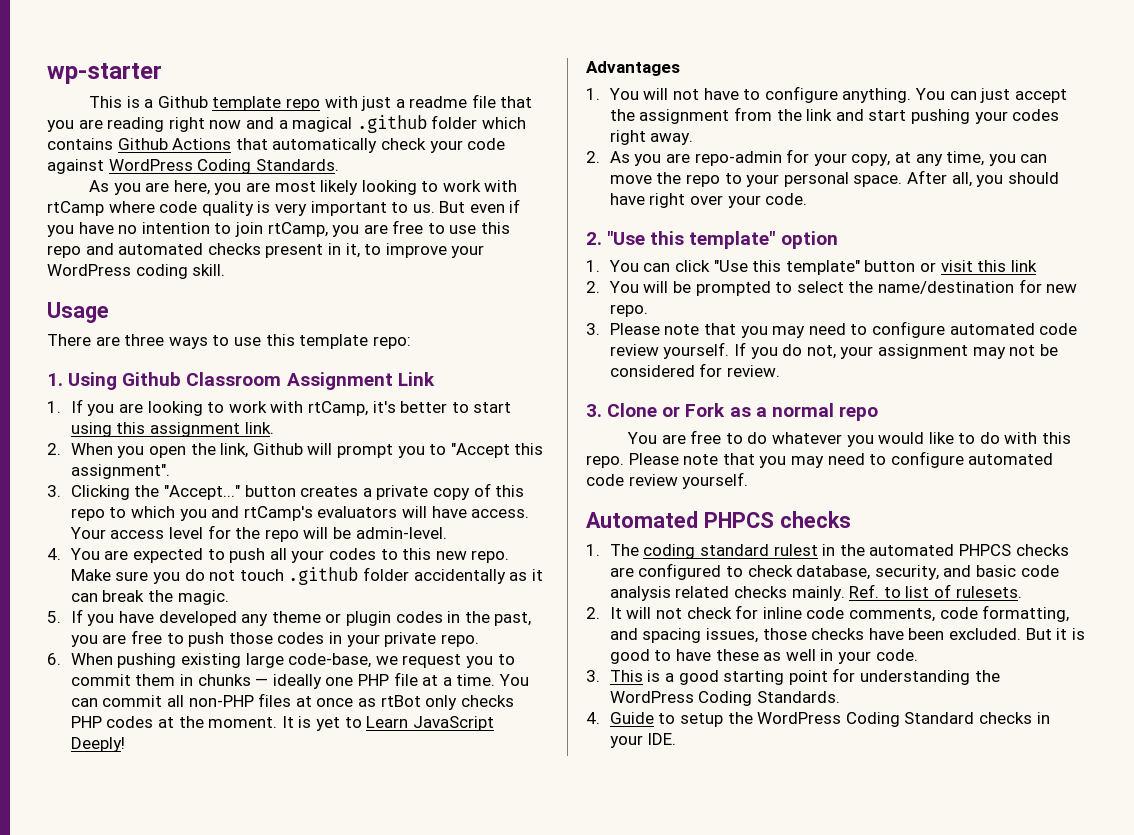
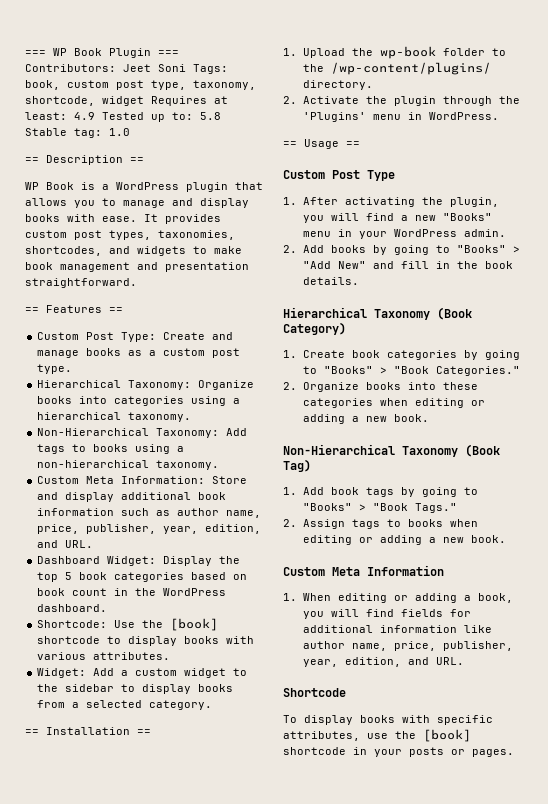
[47,63,162,84] [88,94,533,111] [47,115,526,133] [47,138,506,153] [47,159,339,174] [88,180,518,195] [47,199,521,216] [47,220,511,237] [47,243,485,258] [47,264,226,279] [47,302,109,323] [47,334,411,349] [47,372,435,390] [47,399,512,416] [70,422,274,437] [47,443,544,458] [70,464,170,479] [47,483,525,500] [70,506,530,521] [69,525,447,542] [47,548,510,563] [70,567,543,585] [70,590,229,605] [47,609,532,626] [70,630,479,647] [47,653,515,668] [70,672,529,689] [70,693,514,710] [70,716,494,731] [70,737,125,752] [586,61,680,76] [586,86,1067,103] [609,107,1060,124] [609,130,694,145] [586,149,1048,166] [609,170,1059,187] [609,193,808,208] [586,231,838,249] [586,260,1037,275] [586,279,1078,296] [609,304,648,317] [586,321,1078,338] [609,342,1058,359] [609,363,781,377] [586,403,878,421] [626,430,1072,447] [586,451,1054,468] [586,472,749,489] [586,511,851,528] [586,544,1069,559] [609,563,1059,580] [609,584,1022,601] [586,605,1070,622] [609,628,1085,643] [609,649,918,664] [586,668,1000,685] [609,691,841,706] [586,712,1050,727] [609,733,677,748] wp-starter // This is a Github template repo with just a readme file that you are reading right now and a magical .github folder which contains Github Actions that automatically check your code against WordPress Coding Standards. // As you are here, you are most likely looking to work with rtCamp where code quality is very important to us. But even if you have no intention to join rtCamp, you are free to use this repo and automated checks present in it, to improve your WordPress coding skill. // Usage // There are three ways to use this template repo: // 1. Using Github Classroom Assignment Link // 1. If you are looking to work with rtCamp, it's better to start using this assignment link. // 2. When you open the link, Github will prompt you to "Accept this assignment". // 3. Clicking the "Accept..." button creates a private copy of this repo to which you and rtCamp's evaluators will have access. Your access level for the repo will be admin-level. // 4. You are expected to push all your codes to this new repo. Make sure you do not touch .github folder accidentally as it can break the magic. // 5. If you have developed any theme or plugin codes in the past, you are free to push those codes in your private repo. // 6. When pushing existing large code-base, we request you to commit them in chunks — ideally one PHP file at a time. You can commit all non-PHP files at once as rtBot only checks PHP codes at the moment. It is yet to Learn JavaScript Deeply! // Advantages // 1. You will not have to configure anything. You can just accept the assignment from the link and start pushing your codes right away. // 2. As you are repo-admin for your copy, at any time, you can move the repo to your personal space. After all, you should have right over your code. // 2. "Use this template" option // 1. You can click "Use this template" button or visit this link // 2. You will be prompted to select the name/destination for new repo. // 3. Please note that you may need to configure automated code review yourself. If you do not, your assignment may not be considered for review. // 3. Clone or Fork as a normal repo // You are free to do whatever you would like to do with this repo. Please note that you may need to configure automated code review yourself. // Automated PHPCS checks // 1. The coding standard rulest in the automated PHPCS checks are configured to check database, security, and basic code analysis related checks mainly. Ref. to list of rulesets. // 2. It will not check for inline code comments, code formatting, and spacing issues, those checks have been excluded. But it is good to have these as well in your code. // 3. This is a good starting point for understanding the WordPress Coding Standards. // 4. Guide to setup the WordPress Coding Standard checks in your IDE. -> [25,48,179,58] [25,64,228,74] [25,80,256,90] [25,96,228,106] [25,112,221,122] [25,128,130,138] [25,155,144,165] [25,182,263,192] [25,198,249,208] [25,214,221,224] [25,230,235,240] [25,246,242,256] [25,262,249,272] [25,278,137,288] [25,305,123,313] [37,332,234,342] [37,348,241,358] [37,364,73,374] [37,380,255,390] [37,396,241,406] [37,412,192,422] [37,428,248,438] [37,444,185,454] [37,460,220,470] [37,476,248,484] [37,492,227,502] [37,508,262,518] [37,524,262,534] [37,540,94,548] [37,556,241,566] [37,572,248,582] [37,588,227,596] [37,604,108,612] [37,618,219,631] [37,636,255,646] [37,652,171,660] [37,668,248,678] [37,684,234,694] [37,700,213,710] [25,727,151,735] [283,46,506,59] [302,62,491,75] [302,80,373,90] [283,96,520,106] [302,112,499,122] [283,139,360,149] [283,170,395,181] [283,197,499,207] [302,213,492,223] [302,229,506,239] [283,245,520,255] [302,261,513,269] [302,277,359,285] [283,307,472,320] [283,322,346,335] [283,350,520,360] [302,366,520,376] [283,382,478,392] [302,398,485,408] [302,414,429,424] [283,444,500,457] [283,459,311,472] [283,487,478,497] [302,503,457,513] [283,519,478,529] [302,535,506,545] [283,565,444,576] [283,593,513,603] [302,609,471,619] [302,625,492,633] [302,641,513,651] [302,657,464,667] [283,688,346,697] [283,715,493,725] [283,729,471,742] [283,747,514,757] === WP Book Plugin === Contributors: Jeet Soni Tags: book, custom post type, taxonomy, shortcode, widget Requires at least: 4.9 Tested up to: 5.8 Stable tag: 1.0 // == Description == // WP Book is a WordPress plugin that allows you to manage and display books with ease. It provides custom post types, taxonomies, shortcodes, and widgets to make book management and presentation straightforward. // == Features == // Custom Post Type: Create and manage books as a custom post type. // Hierarchical Taxonomy: Organize books into categories using a hierarchical taxonomy. // Non-Hierarchical Taxonomy: Add tags to books using a non-hierarchical taxonomy. // Custom Meta Information: Store and display additional book information such as author name, price, publisher, year, edition, and URL. // Dashboard Widget: Display the top 5 book categories based on book count in the WordPress dashboard. // Shortcode: Use the [book] shortcode to display books with various attributes. // Widget: Add a custom widget to the sidebar to display books from a selected category. // == Installation == // 1. Upload the wp-book folder to the /wp-content/plugins/ directory. // 2. Activate the plugin through the 'Plugins' menu in WordPress. // == Usage == // Custom Post Type // 1. After activating the plugin, you will find a new "Books" menu in your WordPress admin. // 2. Add books by going to "Books" > "Add New" and fill in the book details. // Hierarchical Taxonomy (Book Category) // 1. Create book categories by going to "Books" > "Book Categories." // 2. Organize books into these categories when editing or adding a new book. // Non-Hierarchical Taxonomy (Book Tag) // 1. Add book tags by going to "Books" > "Book Tags." // 2. Assign tags to books when editing or adding a new book. // Custom Meta Information // 1. When editing or adding a book, you will find fields for additional information like author name, price, publisher, year, edition, and URL. // Shortcode // To display books with specific attributes, use the [book] shortcode in your posts or pages.

